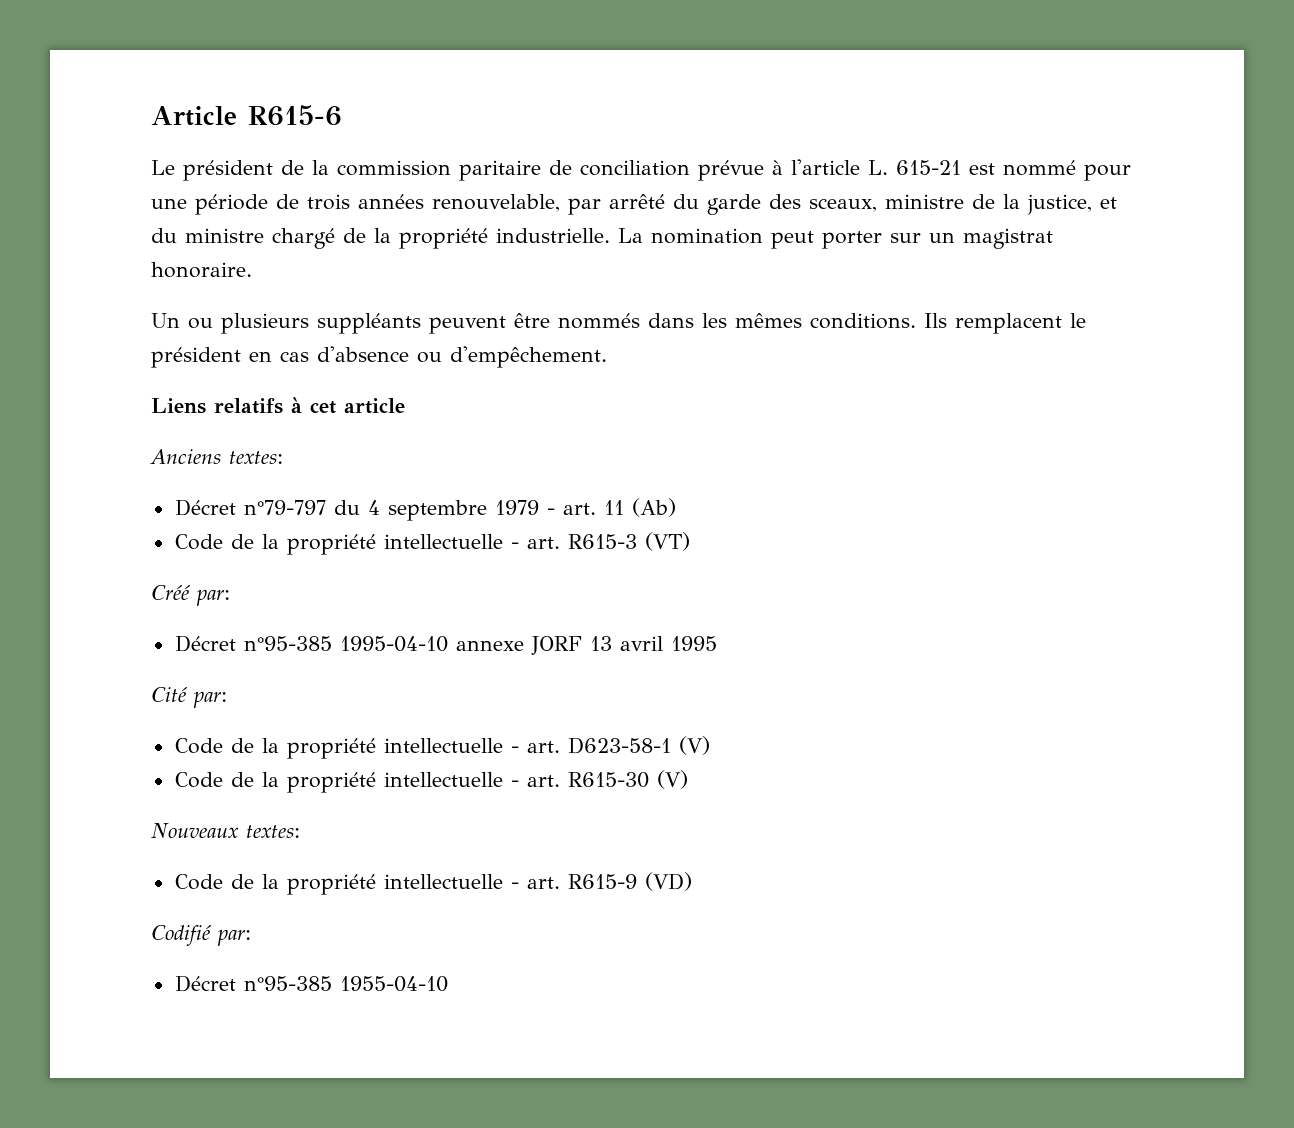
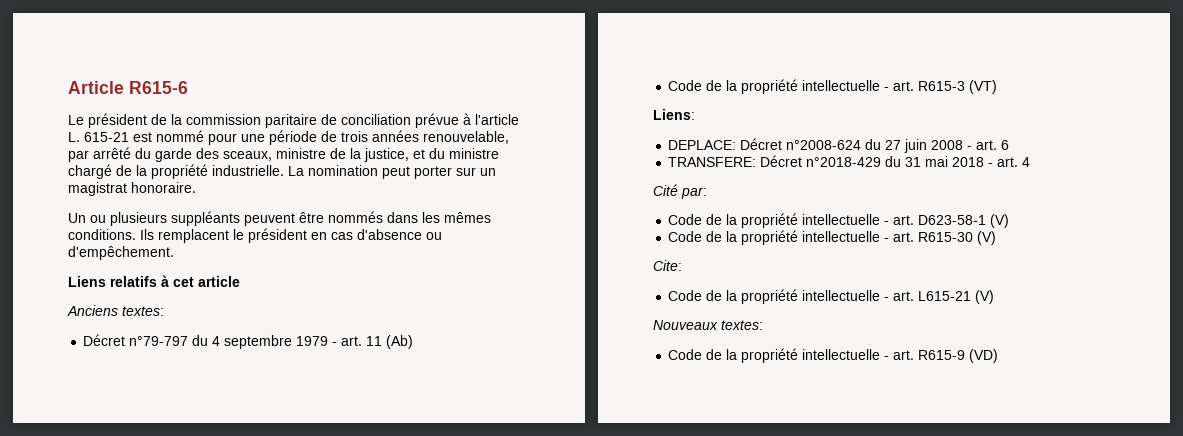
[151,585,230,606] [174,635,717,655] Créé par: // Décret n°95-385 1995-04-10 annexe JORF 13 avril 1995 -> [653,109,695,120] [668,138,1010,153] [668,155,1031,167] Liens: // DEPLACE: Décret n°2008-624 du 27 juin 2008 - art. 6 // TRANSFERE: Décret n°2018-429 du 31 mai 2018 - art. 4
(688, 779) none -> [653,260,682,271] [668,289,995,304] // Cite: // Code de la propriété intellectuelle - art. L615-21 (V)
[151,925,251,946] [174,975,448,992] // Codifié par: // Décret n°95-385 1955-04-10 -> (999, 356) none

